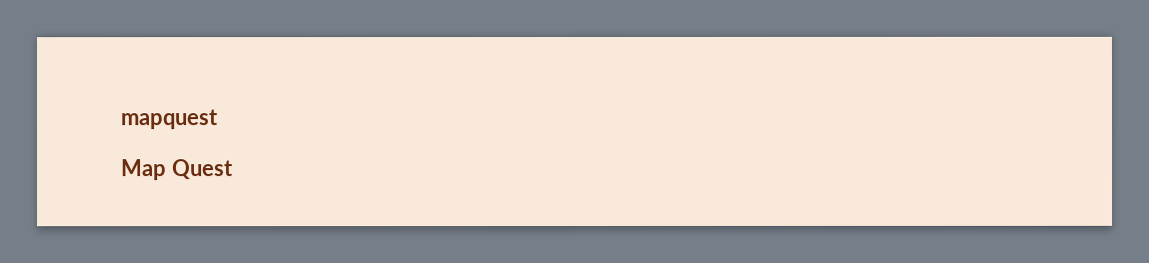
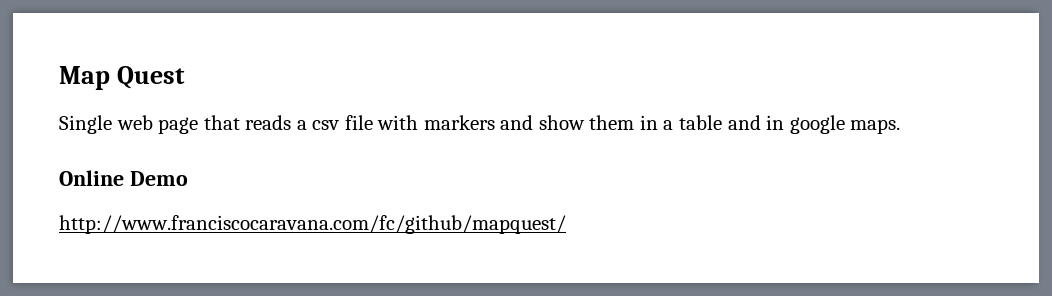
[120,109,218,130] mapquest // -> (59, 78) none
(234, 169) none -> [59,115,901,134] [59,170,188,186] [59,215,566,234] // Single web page that reads a csv file with markers and show them in a table and in google maps. // Online Demo // http://www.franciscocaravana.com/fc/github/mapquest/

